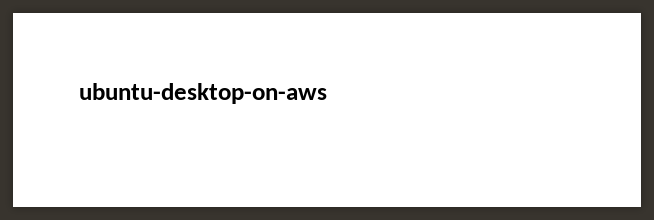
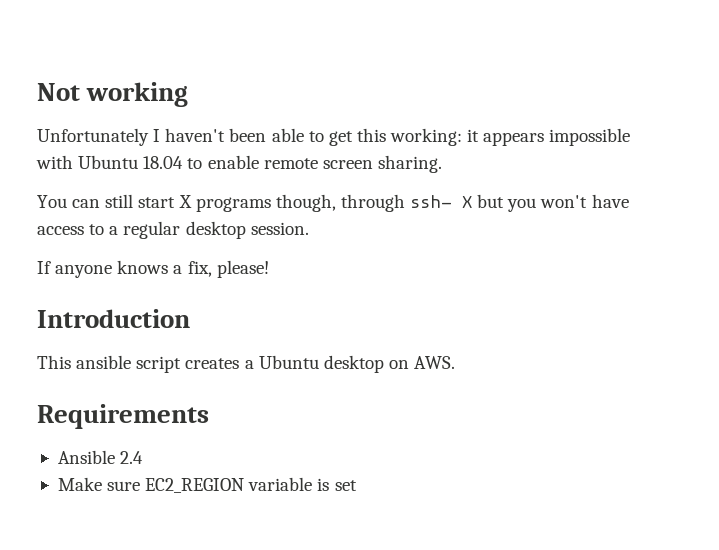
[79,83,327,104] ubuntu-desktop-on-aws -> [37,82,189,107] [37,128,631,146] [36,155,442,173] [37,194,629,212] [37,221,309,239] [37,260,269,278] [37,309,190,328] [37,355,456,373] [37,404,209,429] [57,450,144,464] [57,477,357,493] Not working // Unfortunately I haven't been able to get this working: it appears impossible with Ubuntu 18.04 to enable remote screen sharing. // You can still start X programs though, through ssh- X but you won't have access to a regular desktop session. // If anyone knows a fix, please! // Introduction // This ansible script creates a Ubuntu desktop on AWS. // Requirements // Ansible 2.4 // Make sure EC2_REGION variable is set

